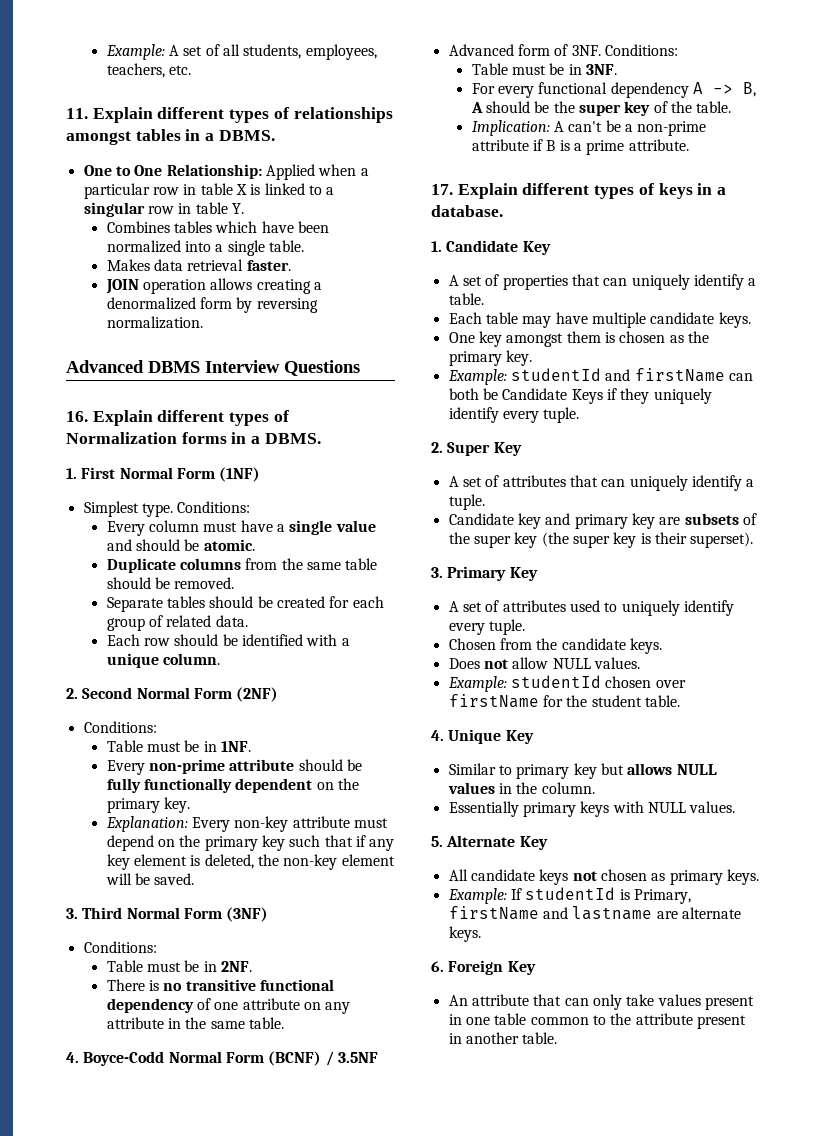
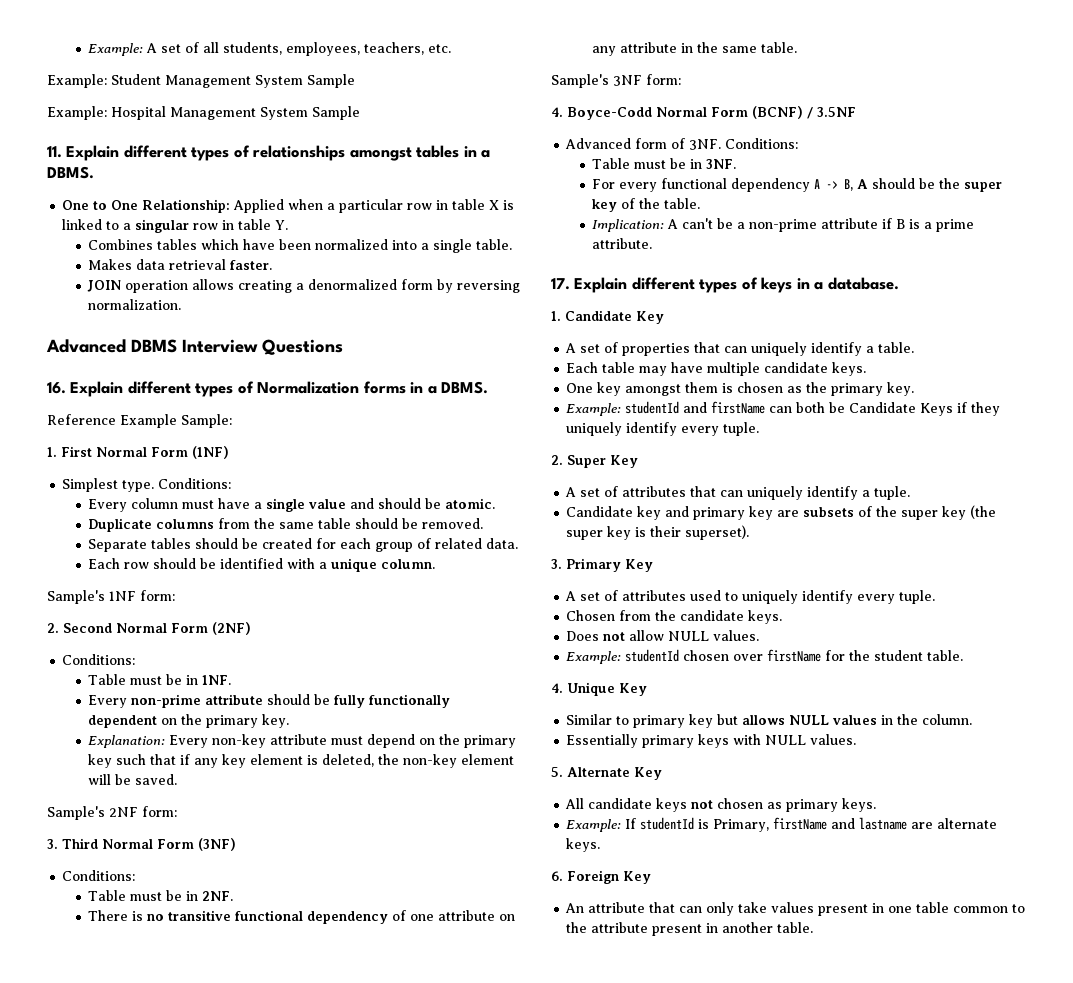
(191, 70) none -> [47,74,355,88] [47,106,360,120] // Example: Student Management System Sample // Example: Hospital Management System Sample
(321, 438) none -> [47,414,232,428] // Reference Example Sample:
(220, 659) none -> [47,590,175,604] // Sample's 1NF form:
(195, 879) none -> [47,806,177,820] // Sample's 2NF form:
(284, 1023) none -> [551,74,681,88] // Sample's 3NF form:

